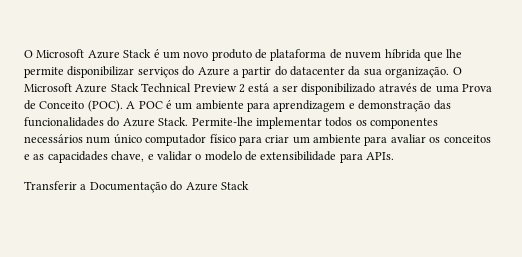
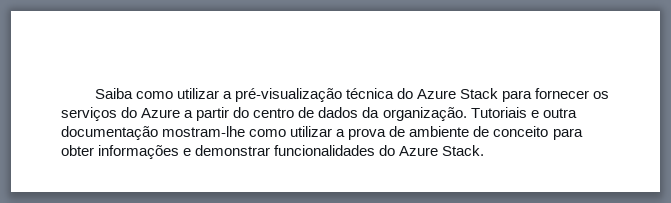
[24,49,463,61] [24,66,135,78] O Microsoft Azure Stack é um novo produto de plataforma de nuvem híbrida que lhe permite disponibilizar -> [94,88,610,102] Saiba como utilizar a pré-visualização técnica do Azure Stack para fornecer os
[290,66,462,78] [24,83,492,95] [24,100,451,112] [24,117,438,129] [24,133,491,146] [24,151,395,163] [24,181,249,193] datacenter da sua organização. O Microsoft Azure Stack Technical Preview 2 está a ser disponibilizado através de uma Prova de Conceito (POC). A POC é um ambiente para aprendizagem e demonstração das funcionalidades do Azure Stack. Permite-lhe implementar todos os componentes necessários num único computador físico para criar um ambiente para avaliar os conceitos e as capacidades chave, e validar o modelo de extensibilidade para APIs. // Transferir a Documentação do Azure Stack -> [253,107,577,121] [61,126,583,140] [61,145,485,159] centro de dados da organização. Tutoriais e outra documentação mostram-lhe como utilizar a prova de ambiente de conceito para obter informações e demonstrar funcionalidades do Azure Stack.

